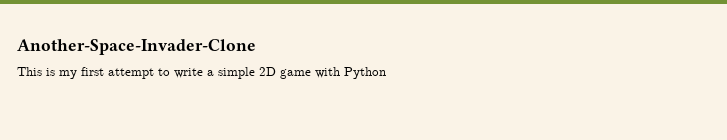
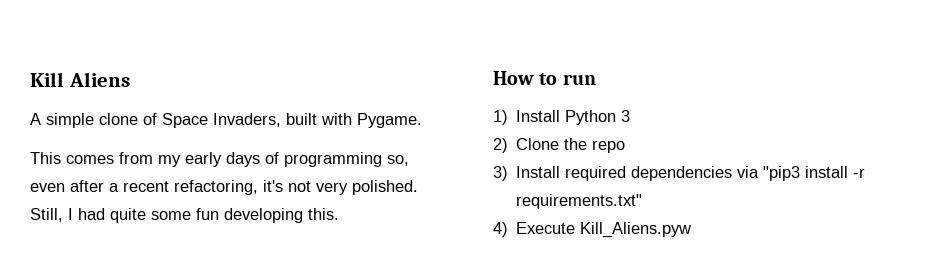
[17,39,256,55] [17,67,386,79] Another-Space-Invader-Clone // This is my first attempt to write a simple 2D game with Python -> [30,72,130,87] [30,113,422,128] [30,152,409,167] [30,180,418,195] [30,208,339,223] [493,71,596,85] [493,110,631,125] [493,138,626,153] [493,166,866,181] [516,194,643,209] [493,222,692,238] Kill Aliens // A simple clone of Space Invaders, built with Pygame. // This comes from my early days of programming so, even after a recent refactoring, it's not very polished. Still, I had quite some fun developing this. // How to run // 1) Install Python 3 // 2) Clone the repo // 3) Install required dependencies via "pip3 install -r requirements.txt" // 4) Execute Kill_Aliens.pyw

